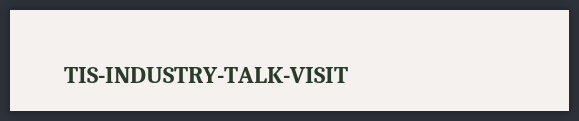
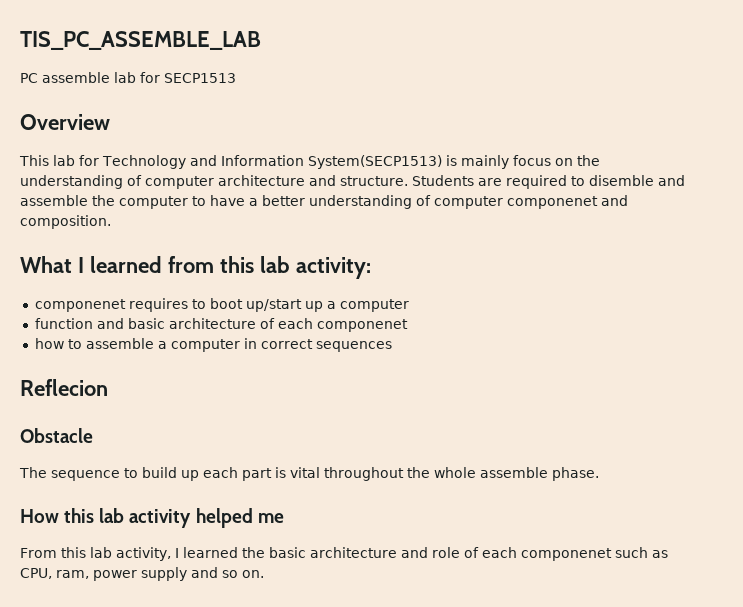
[64,67,348,83] TIS-INDUSTRY-TALK-VISIT -> [20,31,261,50] [20,72,236,83] [20,114,110,130] [19,155,600,169] [20,175,685,189] [20,195,628,209] [20,215,111,229] [20,256,371,279] [34,298,409,312] [34,318,408,332] [34,338,392,352] [20,379,108,396] [20,428,93,443] [19,467,599,481] [20,508,284,528] [20,547,668,561] [20,567,264,581] TIS_PC_ASSEMBLE_LAB // PC assemble lab for SECP1513 // Overview // This lab for Technology and Information System(SECP1513) is mainly focus on the understanding of computer architecture and structure. Students are required to disemble and assemble the computer to have a better understanding of computer componenet and composition. // What I learned from this lab activity: // componenet requires to boot up/start up a computer // function and basic architecture of each componenet // how to assemble a computer in correct sequences // Reflecion // Obstacle // The sequence to build up each part is vital throughout the whole assemble phase. // How this lab activity helped me // From this lab activity, I learned the basic architecture and role of each componenet such as CPU, ram, power supply and so on.

